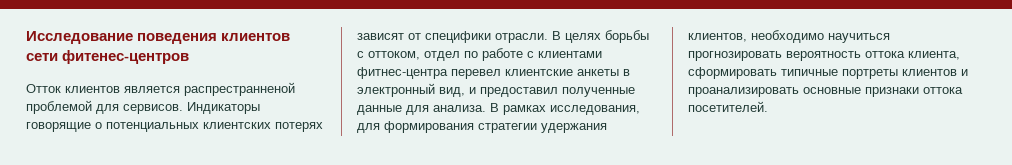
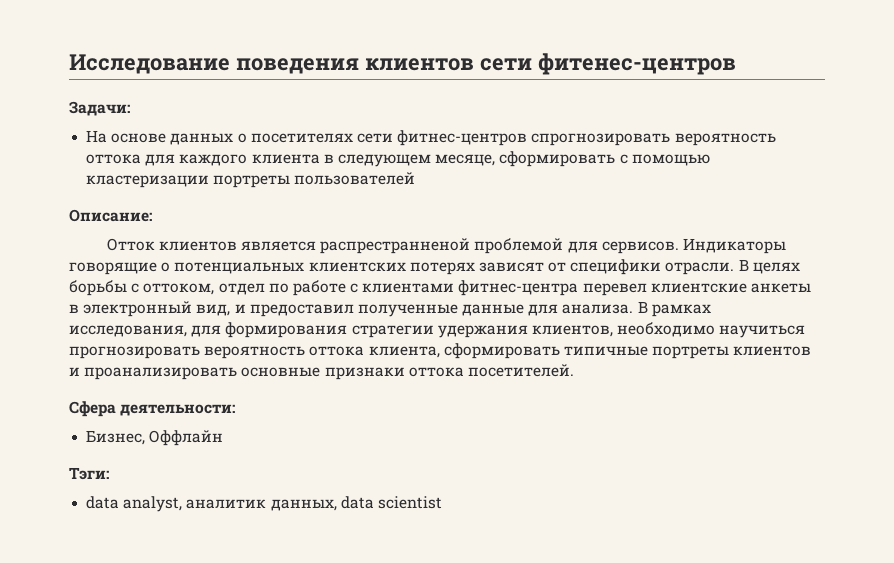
(190, 57) none -> [69,101,130,116] [86,130,776,146] [86,151,710,167] [86,172,416,188] [69,209,152,222] // Задачи: // На основе данных о посетителях сети фитнес-центров спрогнозировать вероятность оттока для каждого клиента в следующем месяце, сформировать с помощью кластеризации портреты пользователей // Описание:
(768, 106) none -> [69,401,236,417] [86,430,224,446] [69,467,109,480] [86,496,442,512] // Сфера деятельности: // Бизнес, Оффлайн // Тэги: // data analyst, аналитик данных, data scientist

